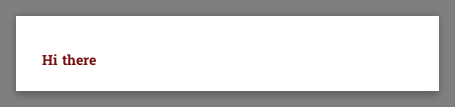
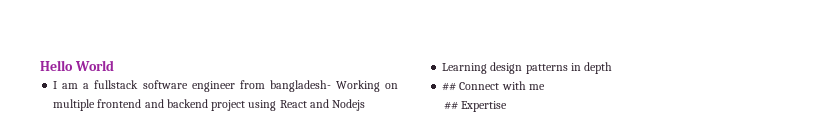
[42,54,96,66] Hi there -> [40,60,114,71] [53,80,398,92] [53,99,366,111] [442,62,613,74] [442,81,545,91] [443,101,508,112] Hello World // I am a fullstack software engineer from bangladesh- Working on multiple frontend and backend project using React and Nodejs // Learning design patterns in depth // ## Connect with me // ## Expertise

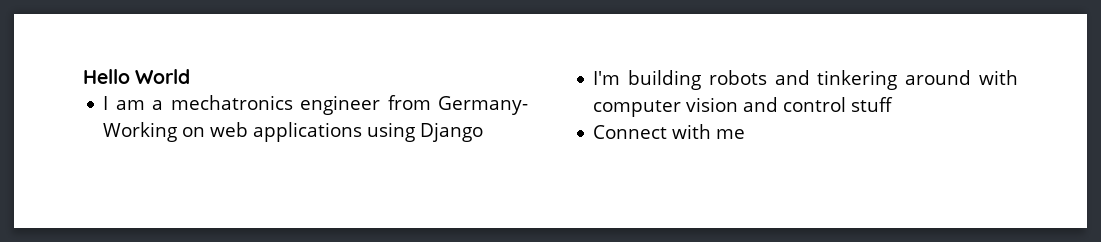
[94,80,188,89] fullstack software -> [170,95,293,110] mechatronics
[269,80,331,92] bangladesh- -> [438,96,528,115] Germany-
[53,99,366,111] [442,62,613,74] [442,82,457,91] multiple frontend and backend project using React and Nodejs // Learning design patterns in depth // ## -> [210,122,484,142] [593,70,1018,90] [593,97,894,117] web applications using Django // I'm building robots and tinkering around with computer vision and control stuff //
[443,101,508,112] // ## Expertise -> (746, 134) none

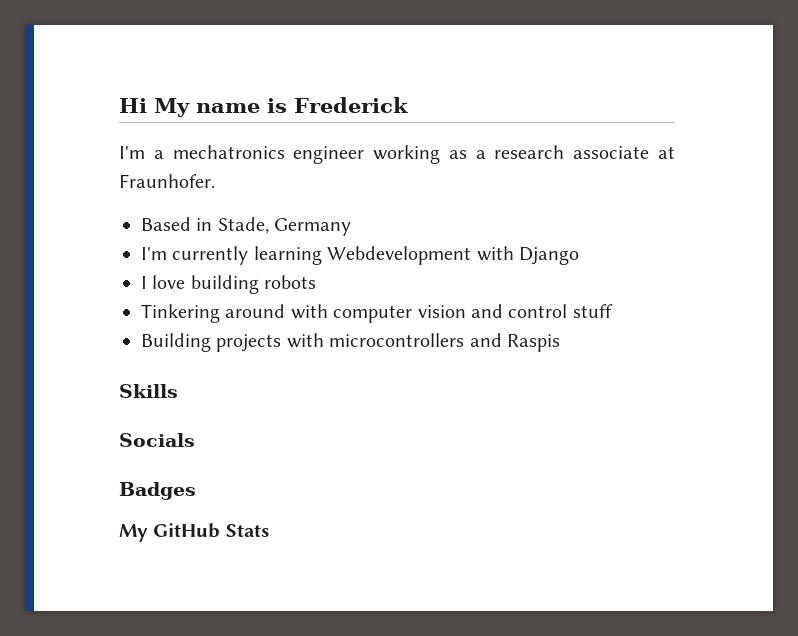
[83,69,191,84] [103,95,528,115] [103,122,416,142] Hello World // I am a mechatronics engineer from Germany- Working on web applications using -> [119,97,408,117] [119,145,675,164] [119,174,215,188] [141,217,352,236] [141,246,514,265] Hi My name is Frederick // I'm a mechatronics engineer working as a research associate at Fraunhofer. // Based in Stade, Germany // I'm currently learning Webdevelopment with
[593,71,621,85] I'm -> [141,275,186,289] I love
[774,70,898,90] and tinkering -> [141,304,220,323] // Tinkering
[593,124,746,139] Connect with me -> [141,333,560,352] [119,384,178,398] [119,433,195,447] [119,482,196,500] [119,523,269,542] Building projects with microcontrollers and Raspis // Skills // Socials // Badges // My GitHub Stats

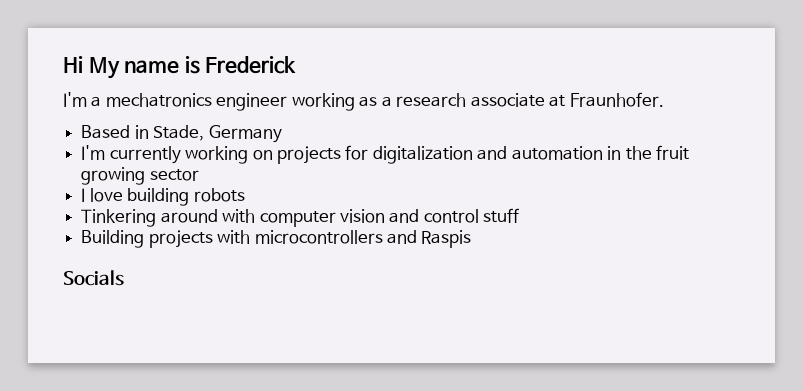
[253,246,579,265] learning Webdevelopment with Django -> [185,145,690,164] [81,167,199,185] working on projects for digitalization and automation in the fruit growing sector
[119,384,178,398] // Skills -> (472, 239) none
[119,482,196,500] [119,523,269,542] // Badges // My GitHub Stats -> (124, 278) none

